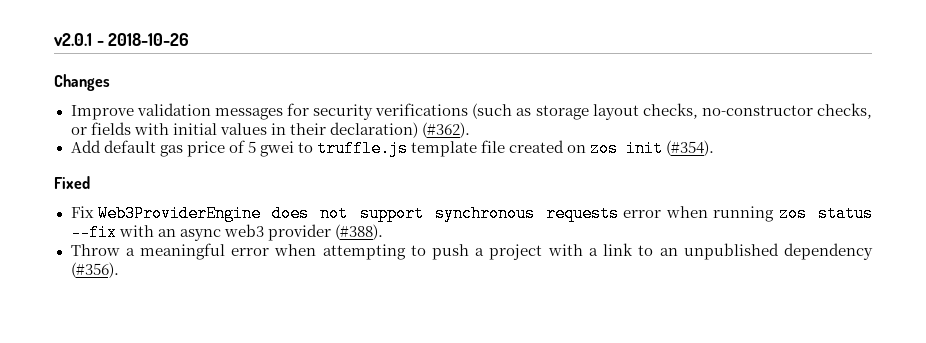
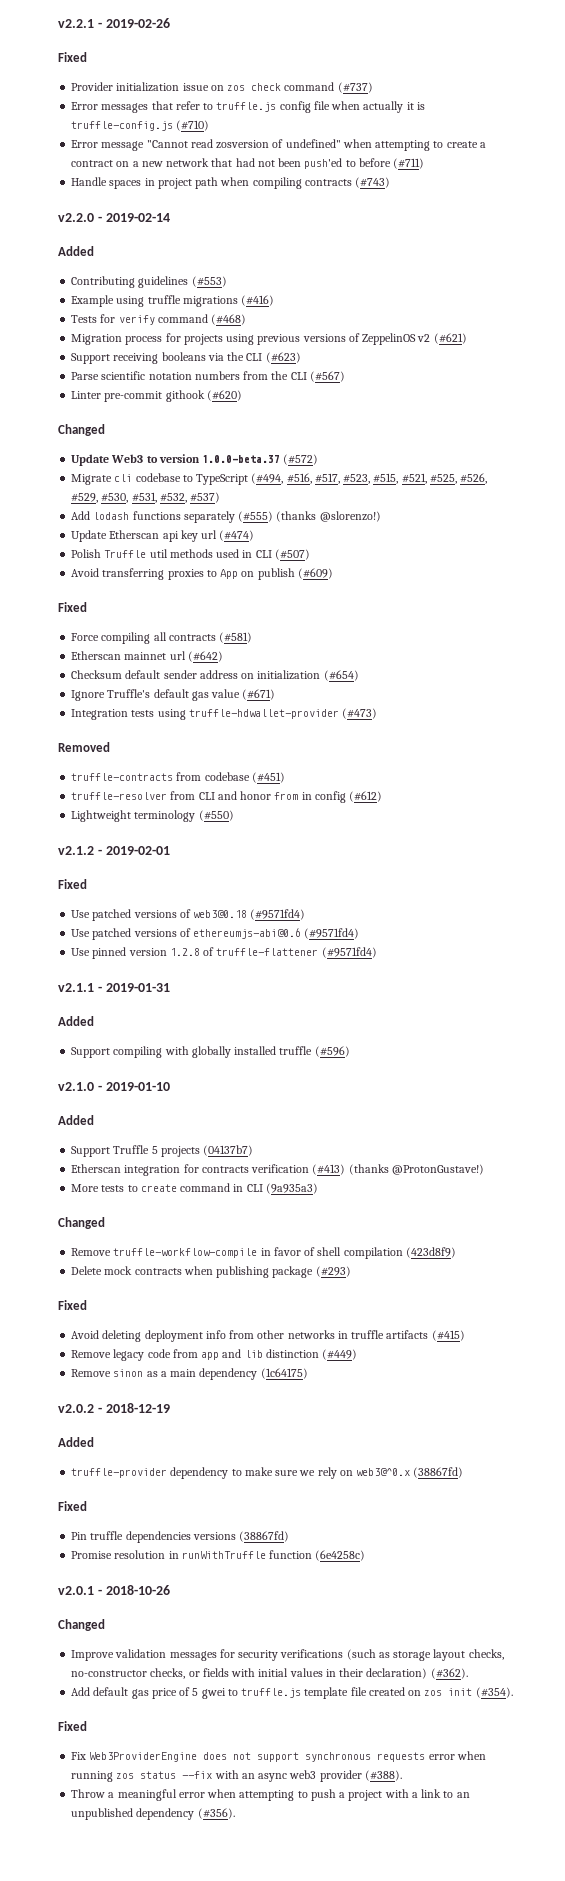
(54, 39) none -> [58,18,170,28] [58,52,87,62] [71,82,373,93] [71,101,425,113] [71,120,210,131] [71,139,486,151] [71,158,425,169] [71,177,391,189] [58,213,170,222] [58,246,94,256] [71,276,227,288] [71,295,275,307] [71,314,247,325] [71,333,467,345] [71,352,301,364] [71,371,345,382] [71,390,242,402] [58,424,105,436] [71,454,319,466] [71,473,488,485] [71,492,221,503] [71,511,381,523] [71,530,255,542] [71,549,310,560] [71,568,333,580] [58,602,87,612] [71,632,253,644] [71,651,223,662] [71,670,359,681] [71,689,276,701] [71,708,378,720] [58,742,110,752] [71,772,285,783] [71,791,383,803] [71,810,234,822] [58,846,170,855] [58,879,87,889] [71,909,306,921] [71,928,360,940] [71,947,377,959] [58,983,170,992] [58,1016,94,1026] [71,1046,350,1058] [58,1082,170,1091] [58,1115,94,1125] [71,1145,254,1157] [71,1164,484,1176] [71,1183,318,1194] [58,1217,105,1229] [71,1247,456,1259] [71,1266,351,1278] [58,1300,87,1310] [71,1330,465,1342] [71,1349,358,1361] [71,1368,308,1380] [58,1403,170,1413] [58,1437,94,1447] [71,1467,464,1479] [58,1501,87,1511] [71,1531,290,1543] [71,1550,366,1561] v2.2.1 - 2019-02-26 // Fixed // Provider initialization issue on zos check command (#737) // Error messages that refer to truffle.js config file when actually it is truffle-config.js (#710) // Error message "Cannot read zosversion of undefined" when attempting to create a contract on a new network that had not been push'ed to before (#711) // Handle spaces in project path when compiling contracts (#743) // v2.2.0 - 2019-02-14 // Added // Contributing guidelines (#553) // Example using truffle migrations (#416) // Tests for verify command (#468) // Migration process for projects using previous versions of ZeppelinOS v2 (#621) // Support receiving booleans via the CLI (#623) // Parse scientific notation numbers from the CLI (#567) // Linter pre-commit githook (#620) // Changed // Update Web3 to version 1.0.0-beta.37 (#572) // Migrate cli codebase to TypeScript (#494, #516, #517, #523, #515, #521, #525, #526, #529, #530, #531, #532, #537) // Add lodash functions separately (#555) (thanks @slorenzo!) // Update Etherscan api key url (#474) // Polish Truffle util methods used in CLI (#507) // Avoid transferring proxies to App on publish (#609) // Fixed // Force compiling all contracts (#581) // Etherscan mainnet url (#642) // Checksum default sender address on initialization (#654) // Ignore Truffle's default gas value (#671) // Integration tests using truffle-hdwallet-provider (#473) // Removed // truffle-contracts from codebase (#451) // truffle-resolver from CLI and honor from in config (#612) // Lightweight terminology (#550) // v2.1.2 - 2019-02-01 // Fixed // Use patched versions of web3@0.18 (#9571fd4) // Use patched versions of ethereumjs-abi@0.6 (#9571fd4) // Use pinned version 1.2.8 of truffle-flattener (#9571fd4) // v2.1.1 - 2019-01-31 // Added // Support compiling with globally installed truffle (#596) // v2.1.0 - 2019-01-10 // Added // Support Truffle 5 projects (04137b7) // Etherscan integration for contracts verification (#413) (thanks @ProtonGustave!) // More tests to create command in CLI (9a935a3) // Changed // Remove truffle-workflow-compile in favor of shell compilation (423d8f9) // Delete mock contracts when publishing package (#293) // Fixed // Avoid deleting deployment info from other networks in truffle artifacts (#415) // Remove legacy code from app and lib distinction (#449) // Remove sinon as a main dependency (1c64175) // v2.0.2 - 2018-12-19 // Added // truffle-provider dependency to make sure we rely on web3@^0.x (38867fd) // Fixed // Pin truffle dependencies versions (38867fd) // Promise resolution in runWithTruffle function (6e4258c) //
[54,74,110,91] Changes -> [58,1619,105,1631] Changed

